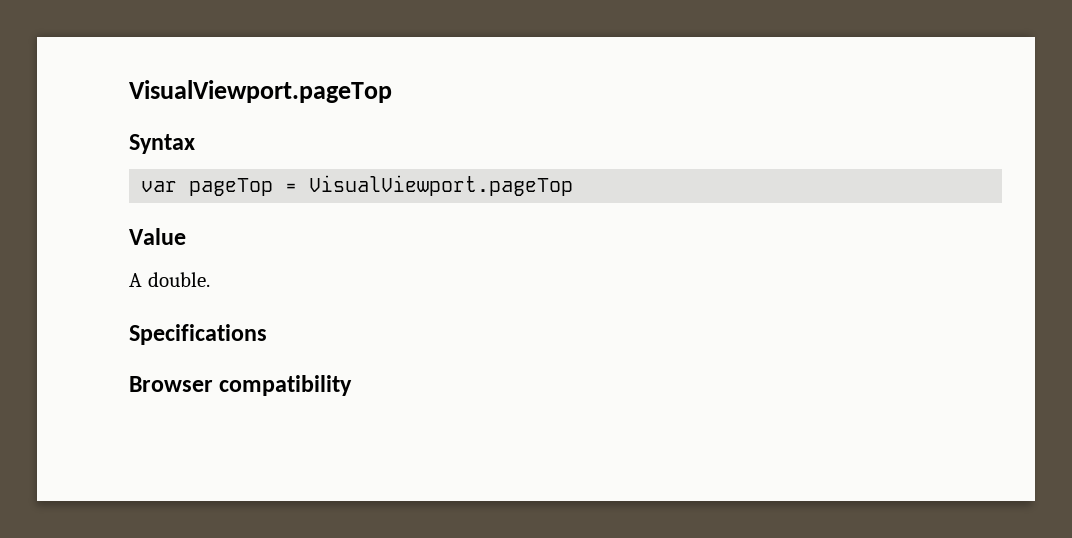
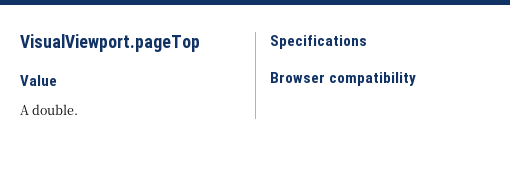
[129,80,392,103] [129,134,195,154] [141,175,574,196] VisualViewport.pageTop // Syntax // var pageTop = VisualViewport.pageTop -> [20,34,200,52] VisualViewport.pageTop

